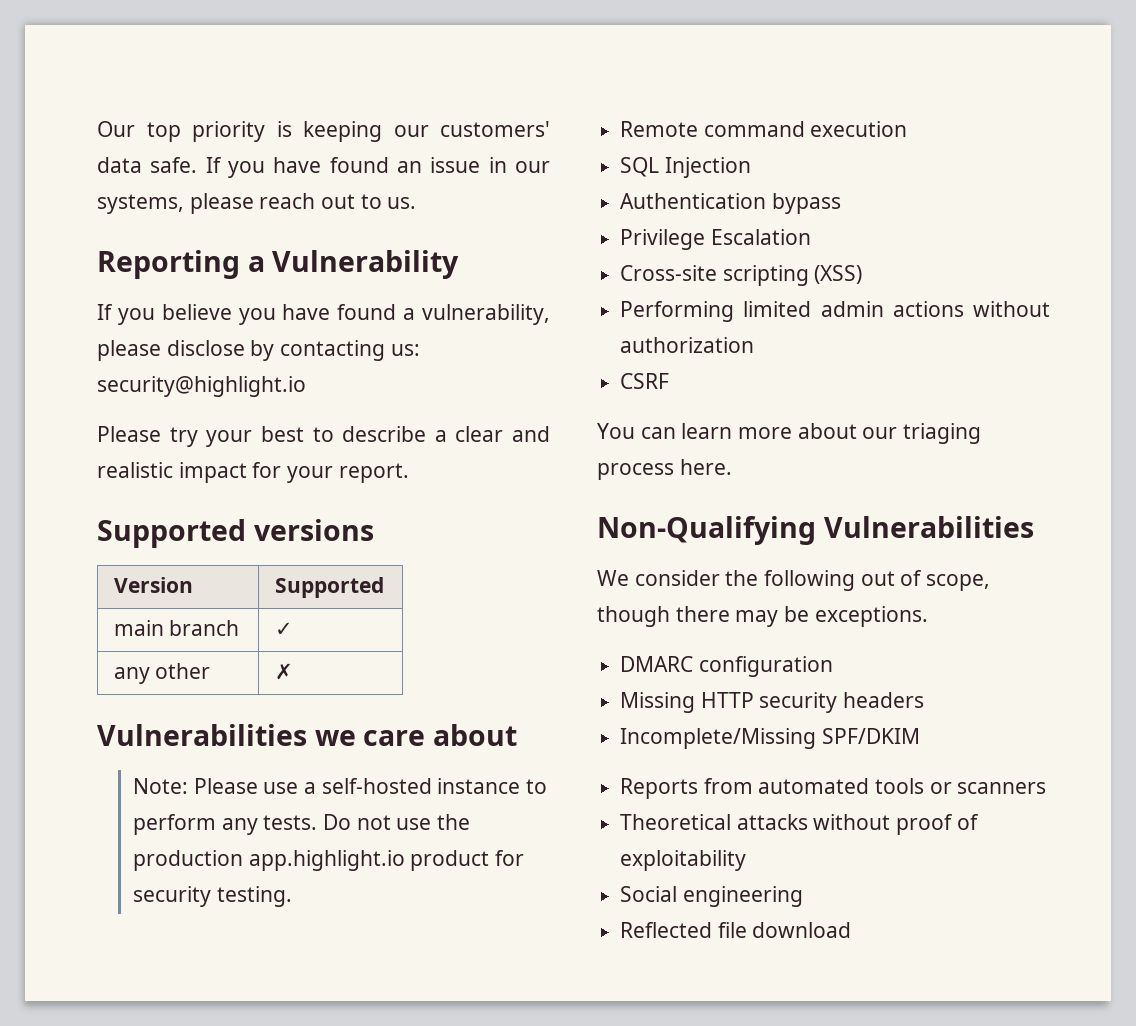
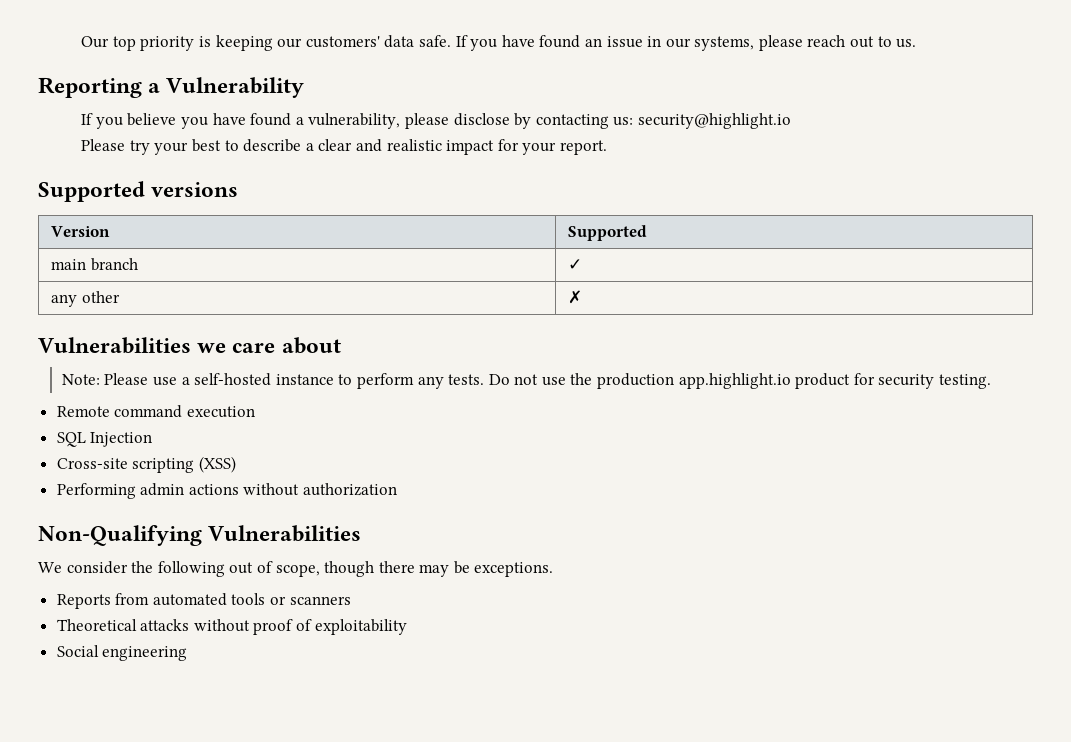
[620,193,841,214] [620,229,811,250] // Authentication bypass // Privilege Escalation -> (153, 439) none
[743,301,812,317] limited -> (136, 491) none
[620,373,670,389] [597,423,982,444] [597,459,732,480] // CSRF // You can learn more about our triaging process here. -> (398, 489) none
[620,656,833,677] [620,692,925,713] [620,728,920,749] // DMARC configuration // Missing HTTP security headers // Incomplete/Missing SPF/DKIM -> (554, 569) none
[620,922,852,938] // Reflected file download -> (188, 653) none

